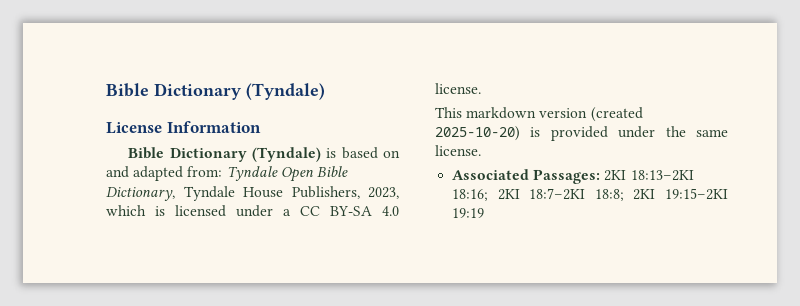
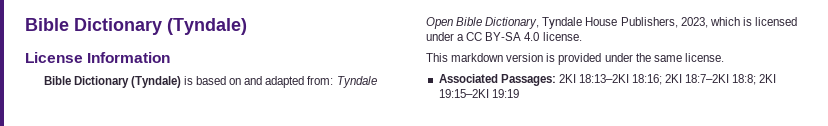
[590,107,643,122] [435,126,520,141] (created 2025-10-20) -> (544, 57) none

